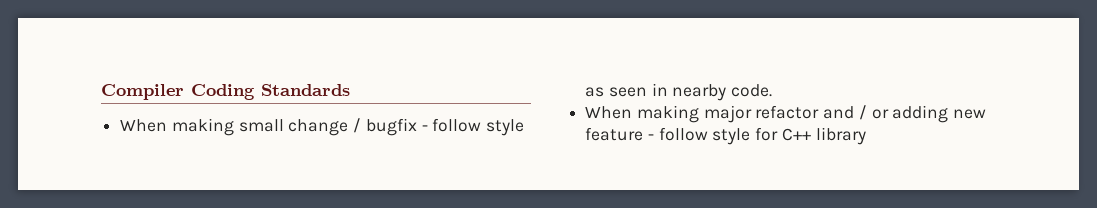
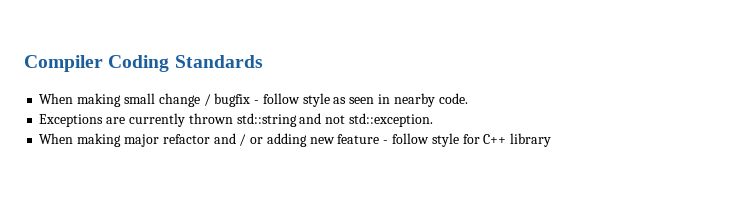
(773, 90) none -> [39,113,433,127] // Exceptions are currently thrown std::string and not std::exception.

